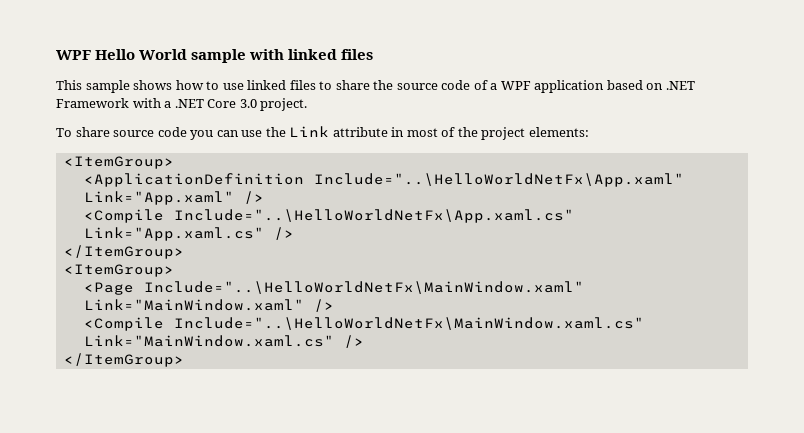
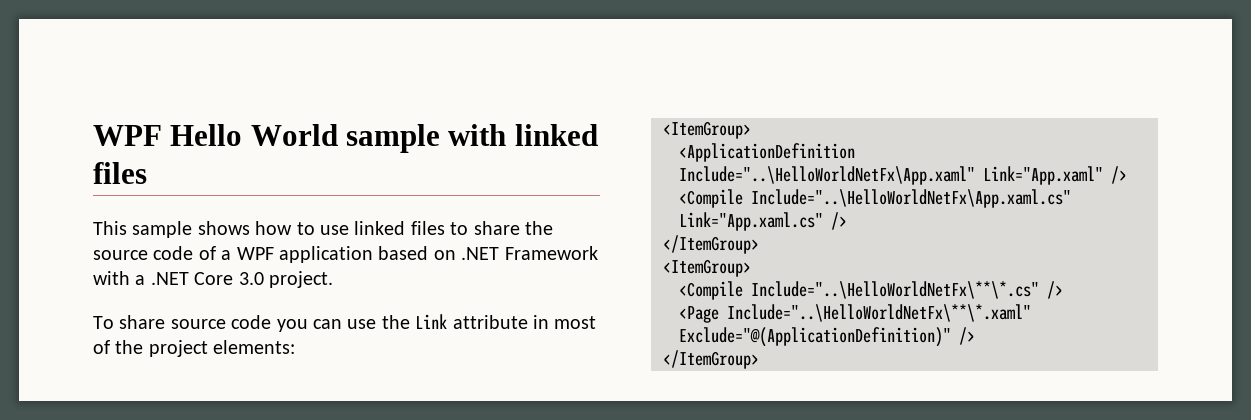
[83,281,584,295] [83,299,334,312] [83,317,644,331] [83,335,334,347] <Page Include="..\HelloWorldNetFx\MainWindow.xaml" Link="MainWindow.xaml" /> // <Compile Include="..\HelloWorldNetFx\MainWindow.xaml.cs" Link="MainWindow.xaml.cs" -> [679,281,1063,300] [679,304,1031,323] [679,327,951,347] <Compile Include="..\HelloWorldNetFx\**\*.cs" /> // <Page Include="..\HelloWorldNetFx\**\*.xaml" Exclude="@(ApplicationDefinition)"

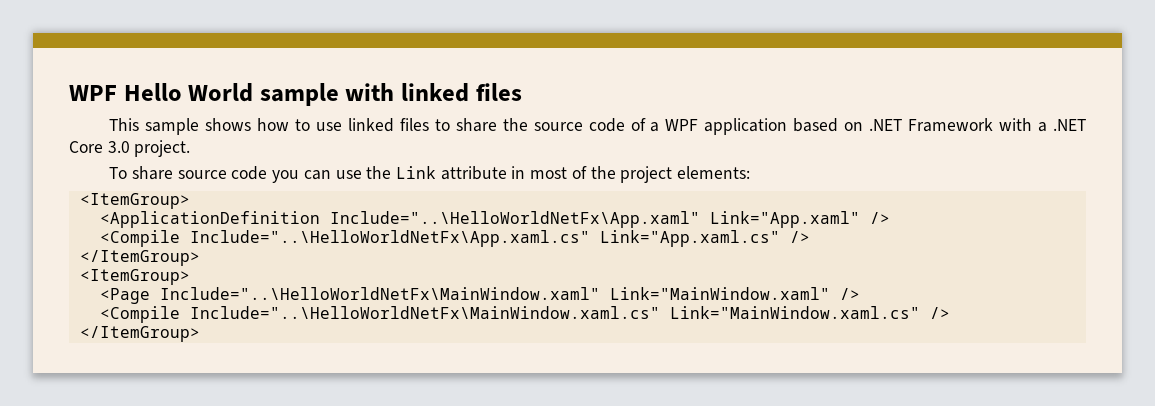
[679,281,1063,300] [679,304,1031,323] [679,327,951,347] <Compile Include="..\HelloWorldNetFx\**\*.cs" /> // <Page Include="..\HelloWorldNetFx\**\*.xaml" Exclude="@(ApplicationDefinition)" -> [99,287,860,304] [99,306,920,323] <Page Include="..\HelloWorldNetFx\MainWindow.xaml" Link="MainWindow.xaml" /> // <Compile Include="..\HelloWorldNetFx\MainWindow.xaml.cs" Link="MainWindow.xaml.cs"

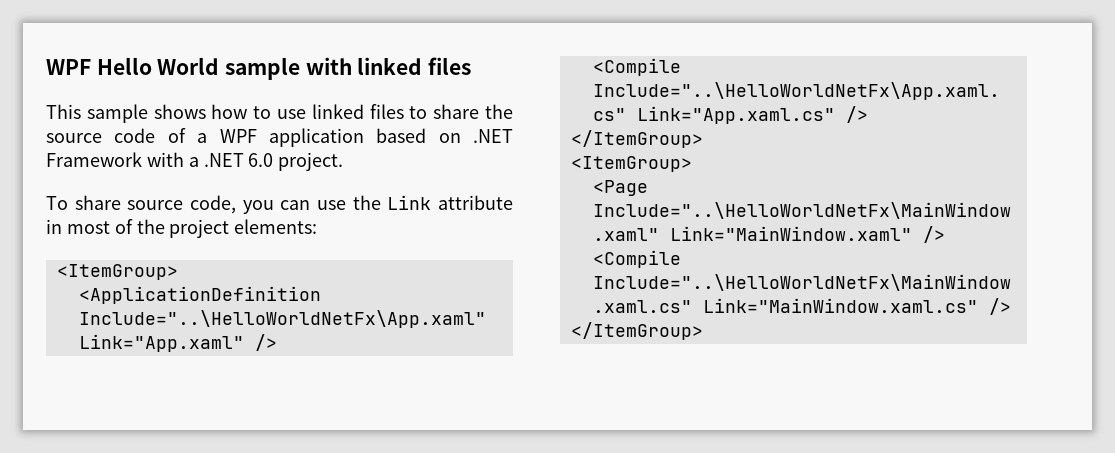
[69,141,130,153] Core 3.0 -> [248,153,274,167] 6.0
[231,166,268,180] code -> [189,195,236,214] code,

